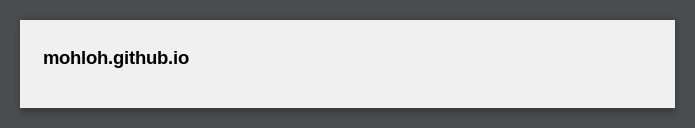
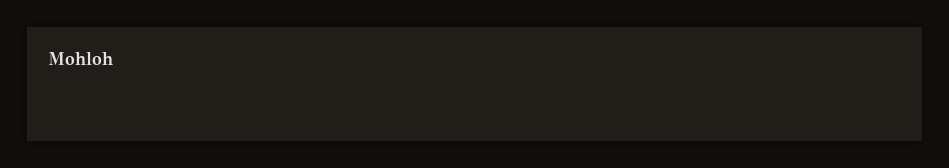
[43,51,189,68] mohloh.github.io -> [48,52,113,65] Mohloh

